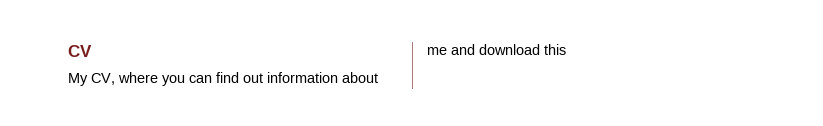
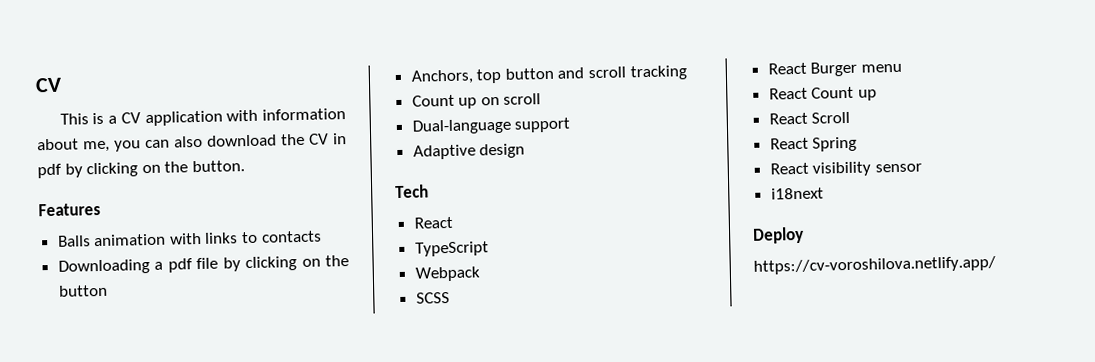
[68,72,378,86] [427,44,566,55] My CV, where you can find out information about me and download this -> [59,108,346,127] [37,133,347,153] [37,160,245,179] [38,202,101,217] [57,230,322,247] [57,255,349,275] [58,284,108,297] [410,65,687,85] [411,93,542,109] [411,117,572,135] [412,143,526,160] [395,184,429,199] [413,216,453,229] [414,241,489,257] [414,266,480,282] [415,291,450,304] [767,61,902,77] [768,86,877,101] [768,111,851,125] [769,136,858,152] [769,161,922,177] [770,187,824,200] [752,226,804,244] [753,256,996,275] This is a CV application with information about me, you can also download the CV in pdf by clicking on the button. // Features // Balls animation with links to contacts // Downloading a pdf file by clicking on the button // Anchors, top button and scroll tracking // Count up on scroll // Dual-language support // Adaptive design // Tech // React // TypeScript // Webpack // SCSS // React Burger menu // React Count up // React Scroll // React Spring // React visibility sensor // i18next // Deploy // https://cv-voroshilova.netlify.app/

